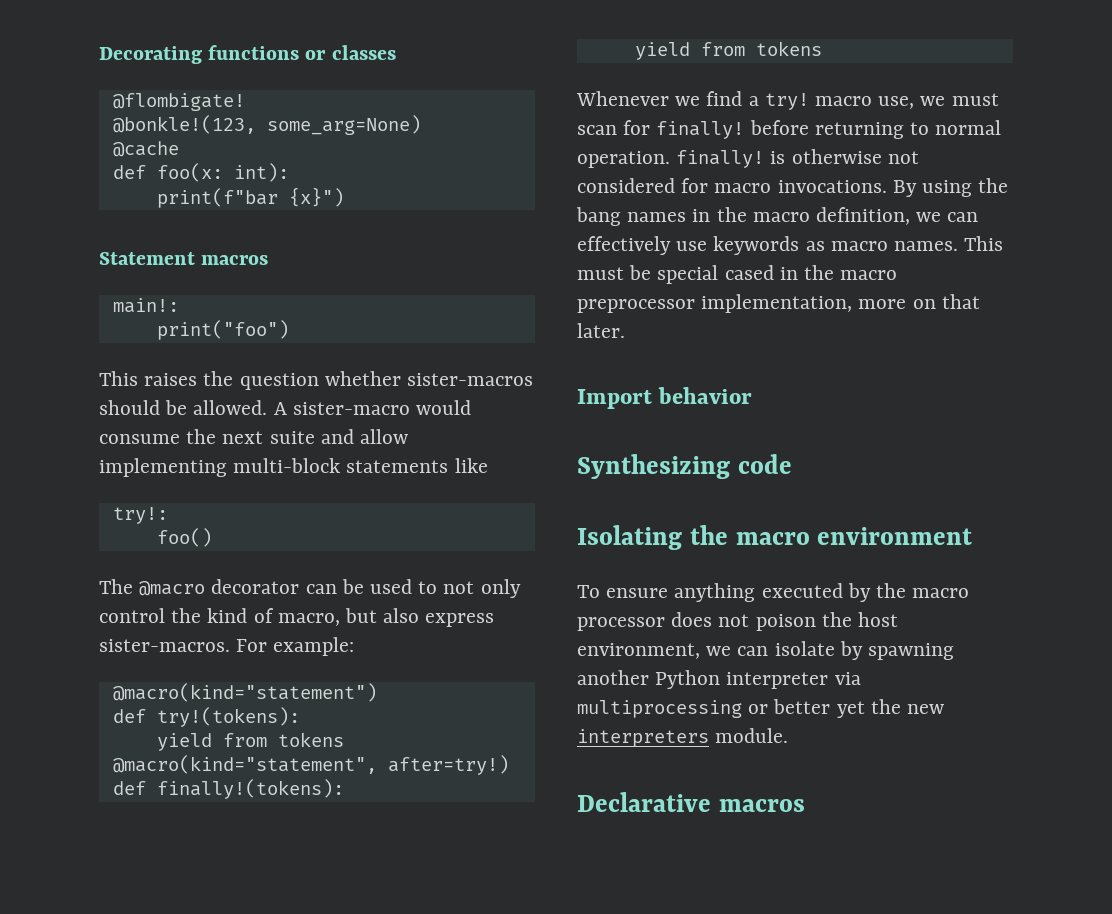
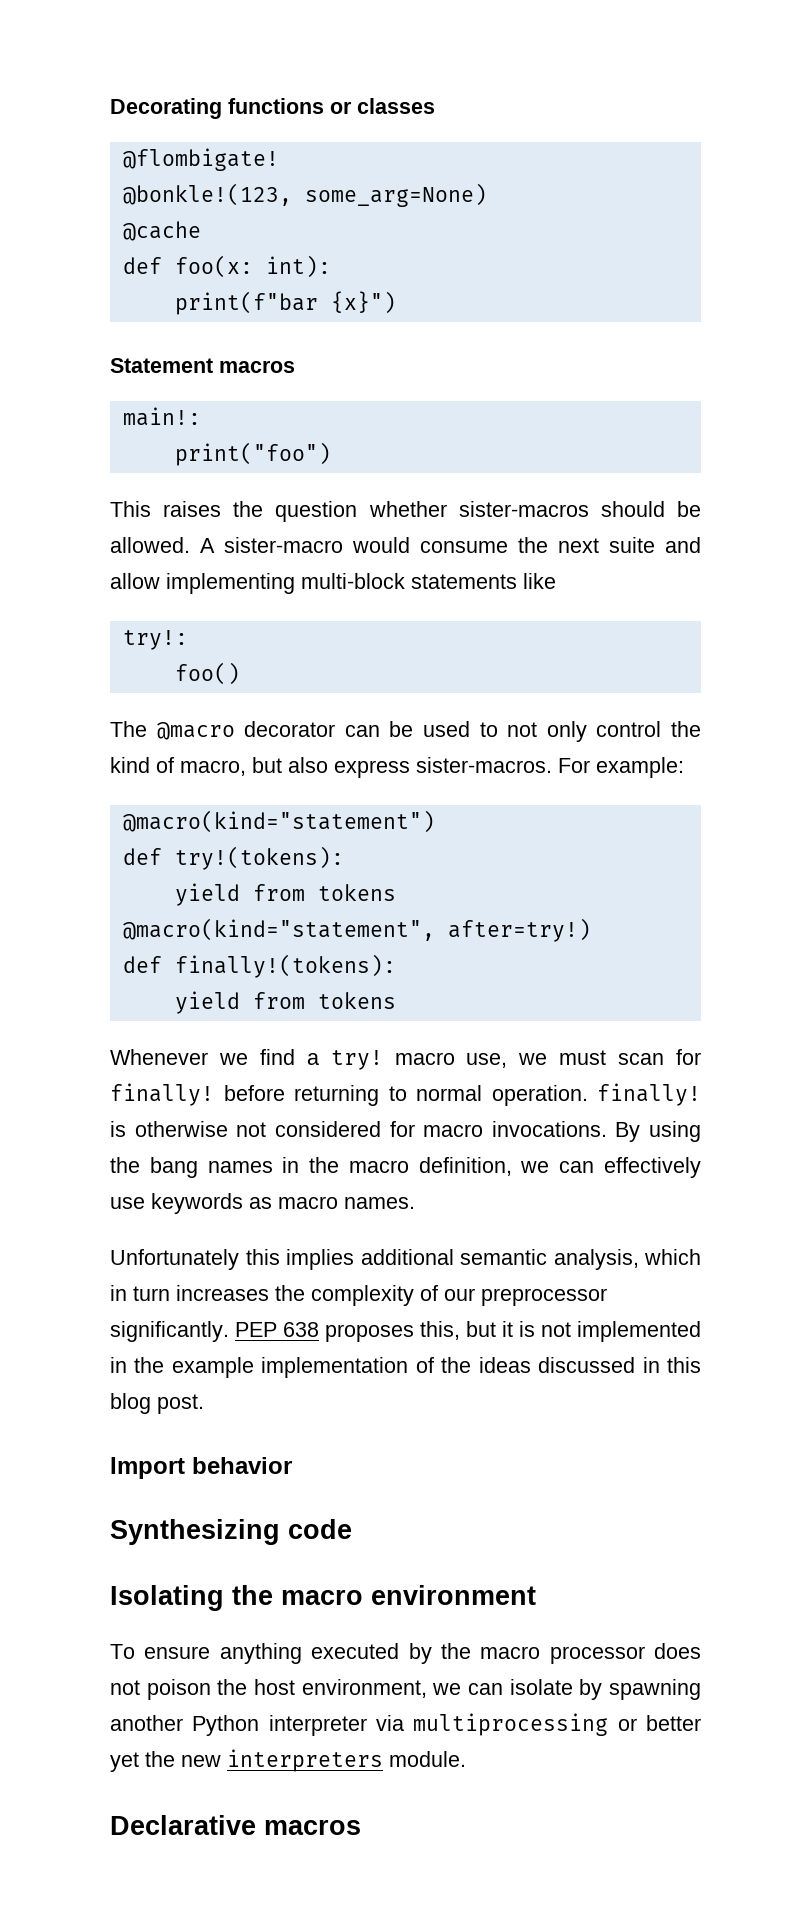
[964,236,1004,251] [577,265,898,284] [577,294,980,313] [577,323,625,338] This must be special cased in the macro preprocessor implementation, more on that later. -> [110,1249,701,1270] [110,1285,607,1306] [110,1321,701,1342] [110,1357,702,1378] [110,1393,204,1414] // Unfortunately this implies additional semantic analysis, which in turn increases the complexity of our preprocessor significantly. PEP 638 proposes this, but it is not implemented in the example implementation of the ideas discussed in this blog post.

